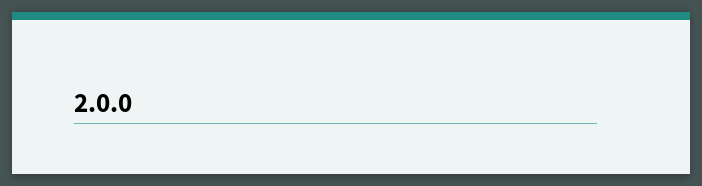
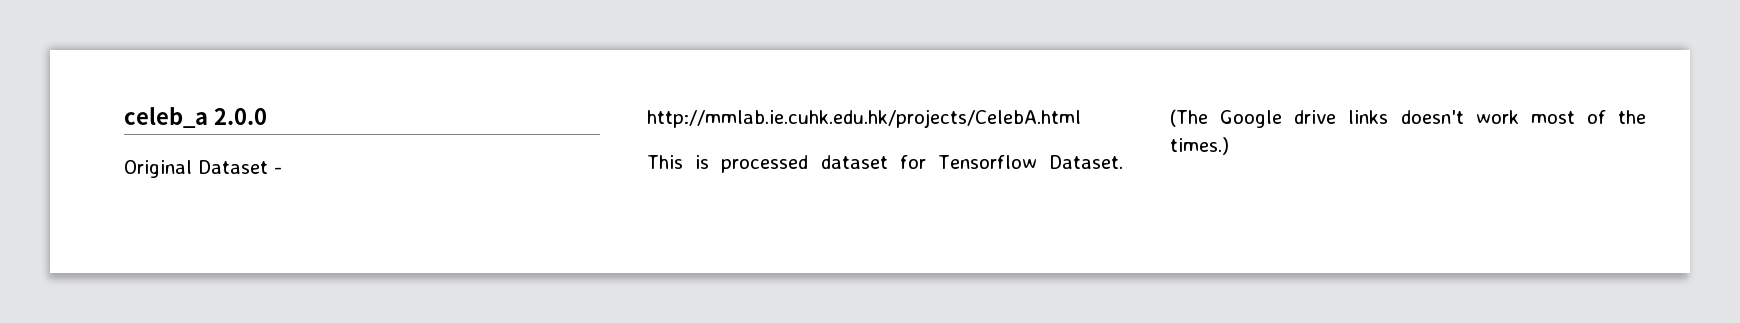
(74, 103) none -> [124,107,208,128] celeb_a
(132, 103) none -> [124,160,282,178] [647,109,1081,128] [647,155,1123,173] [1170,109,1646,128] [1170,137,1229,155] // Original Dataset - http://mmlab.ie.cuhk.edu.hk/projects/CelebA.html // This is processed dataset for Tensorflow Dataset. (The Google drive links doesn't work most of the times.)

